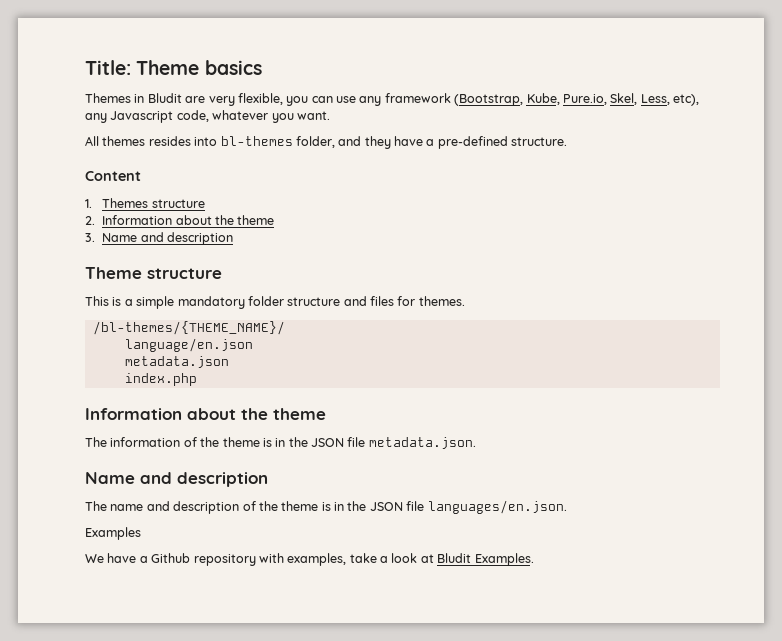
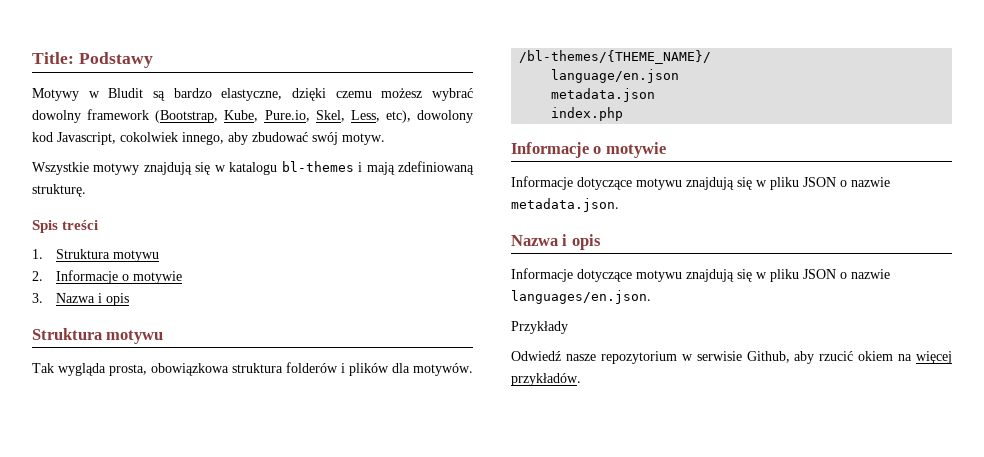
[136,60,262,75] [85,93,382,106] Theme basics // Themes in Bludit are very flexible, you can use any -> [78,52,153,68] [32,88,474,101] [32,110,81,123] Podstawy // Motywy w Bludit są bardzo elastyczne, dzięki czemu możesz wybrać dowolny
[85,110,330,123] [85,136,568,149] [85,171,141,181] any Javascript code, whatever you want. // All themes resides into bl-themes folder, and they have a pre-defined structure. // Content -> [417,110,473,123] [32,132,385,145] [32,161,475,175] [32,184,86,197] [32,220,99,233] dowolony kod Javascript, cokolwiek innego, aby zbudować swój motyw. // Wszystkie motywy znajdują się w katalogu bl-themes i mają zdefiniowaną strukturę. // Spis treści
[102,198,205,208] Themes structure -> [55,249,159,262] Struktura motywu
[102,215,275,225] [85,232,233,245] [85,267,222,279] [85,296,465,309] [92,321,285,335] [124,338,253,352] [124,356,229,368] [124,373,197,386] [85,408,326,420] [85,437,476,449] [85,472,268,487] [85,500,567,514] [85,527,141,540] [85,553,534,566] Information about the theme // 3. Name and description // Theme structure // This is a simple mandatory folder structure and files for themes. // /bl-themes/{THEME_NAME}/ // language/en.json // metadata.json // index.php // Information about the theme // The information of the theme is in the JSON file metadata.json. // Name and description // The name and description of the theme is in the JSON file languages/en.json. // Examples // We have a Github repository with examples, take a look at Bludit Examples. -> [55,270,182,284] [32,293,129,306] [32,328,164,344] [32,362,473,376] [519,50,712,64] [551,69,680,83] [551,88,656,102] [551,107,624,121] [511,142,666,158] [511,176,890,190] [511,198,619,212] [511,234,601,250] [511,268,890,282] [511,290,651,304] [511,321,568,334] [511,351,952,364] [511,373,581,386] Informacje o motywie // 3. Nazwa i opis // Struktura motywu // Tak wygląda prosta, obowiązkowa struktura folderów i plików dla motywów. // /bl-themes/{THEME_NAME}/ // language/en.json // metadata.json // index.php // Informacje o motywie // Informacje dotyczące motywu znajdują się w pliku JSON o nazwie metadata.json. // Nazwa i opis // Informacje dotyczące motywu znajdują się w pliku JSON o nazwie languages/en.json. // Przykłady // Odwiedź nasze repozytorium w serwisie Github, aby rzucić okiem na więcej przykładów.

